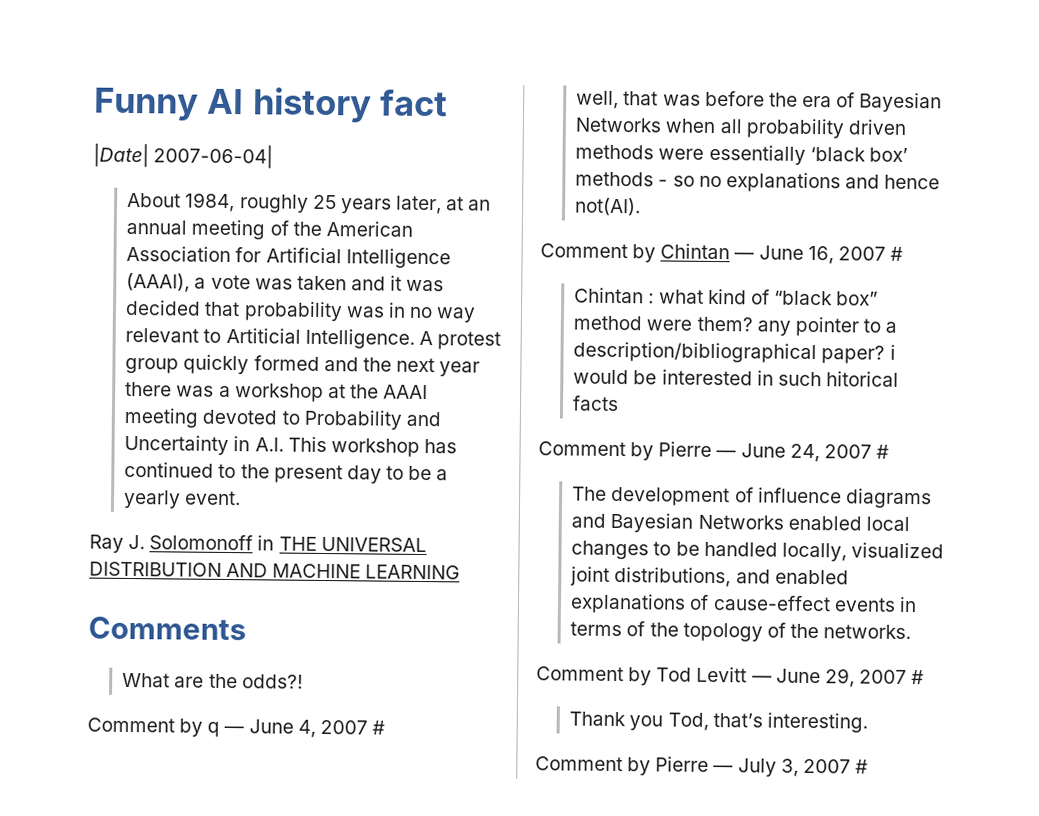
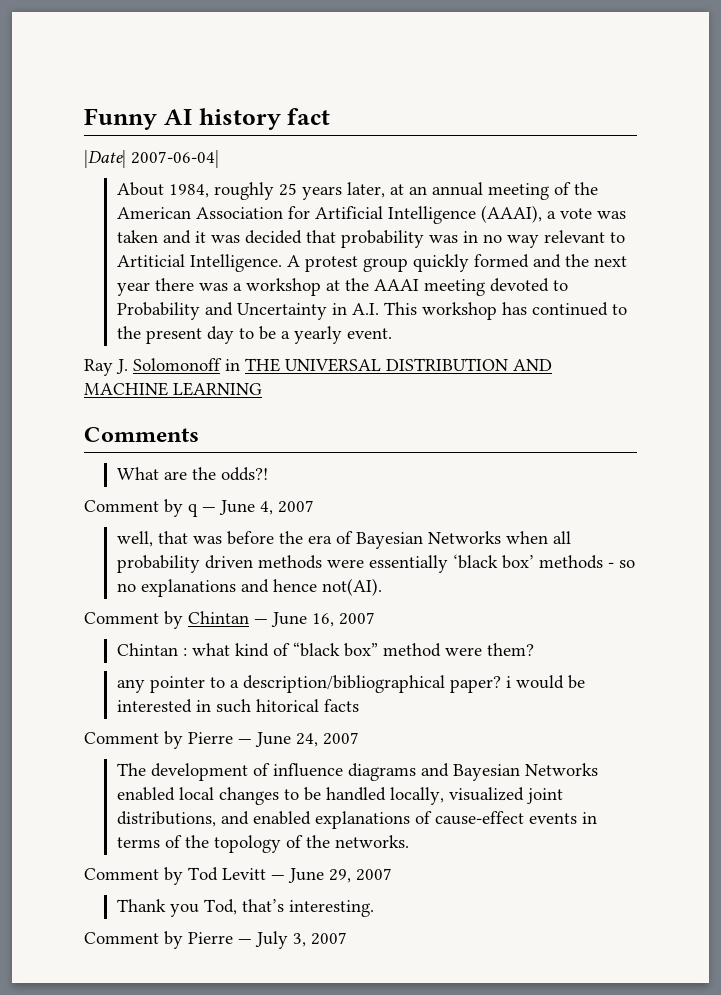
[371,720,385,735] # -> (314, 506) none
[889,246,903,261] # -> (375, 618) none
(753, 324) none -> (535, 649) //
[875,444,889,459] # -> (359, 738) none
[911,670,925,685] # -> (392, 874) none
[854,759,868,774] # -> (347, 938) none

